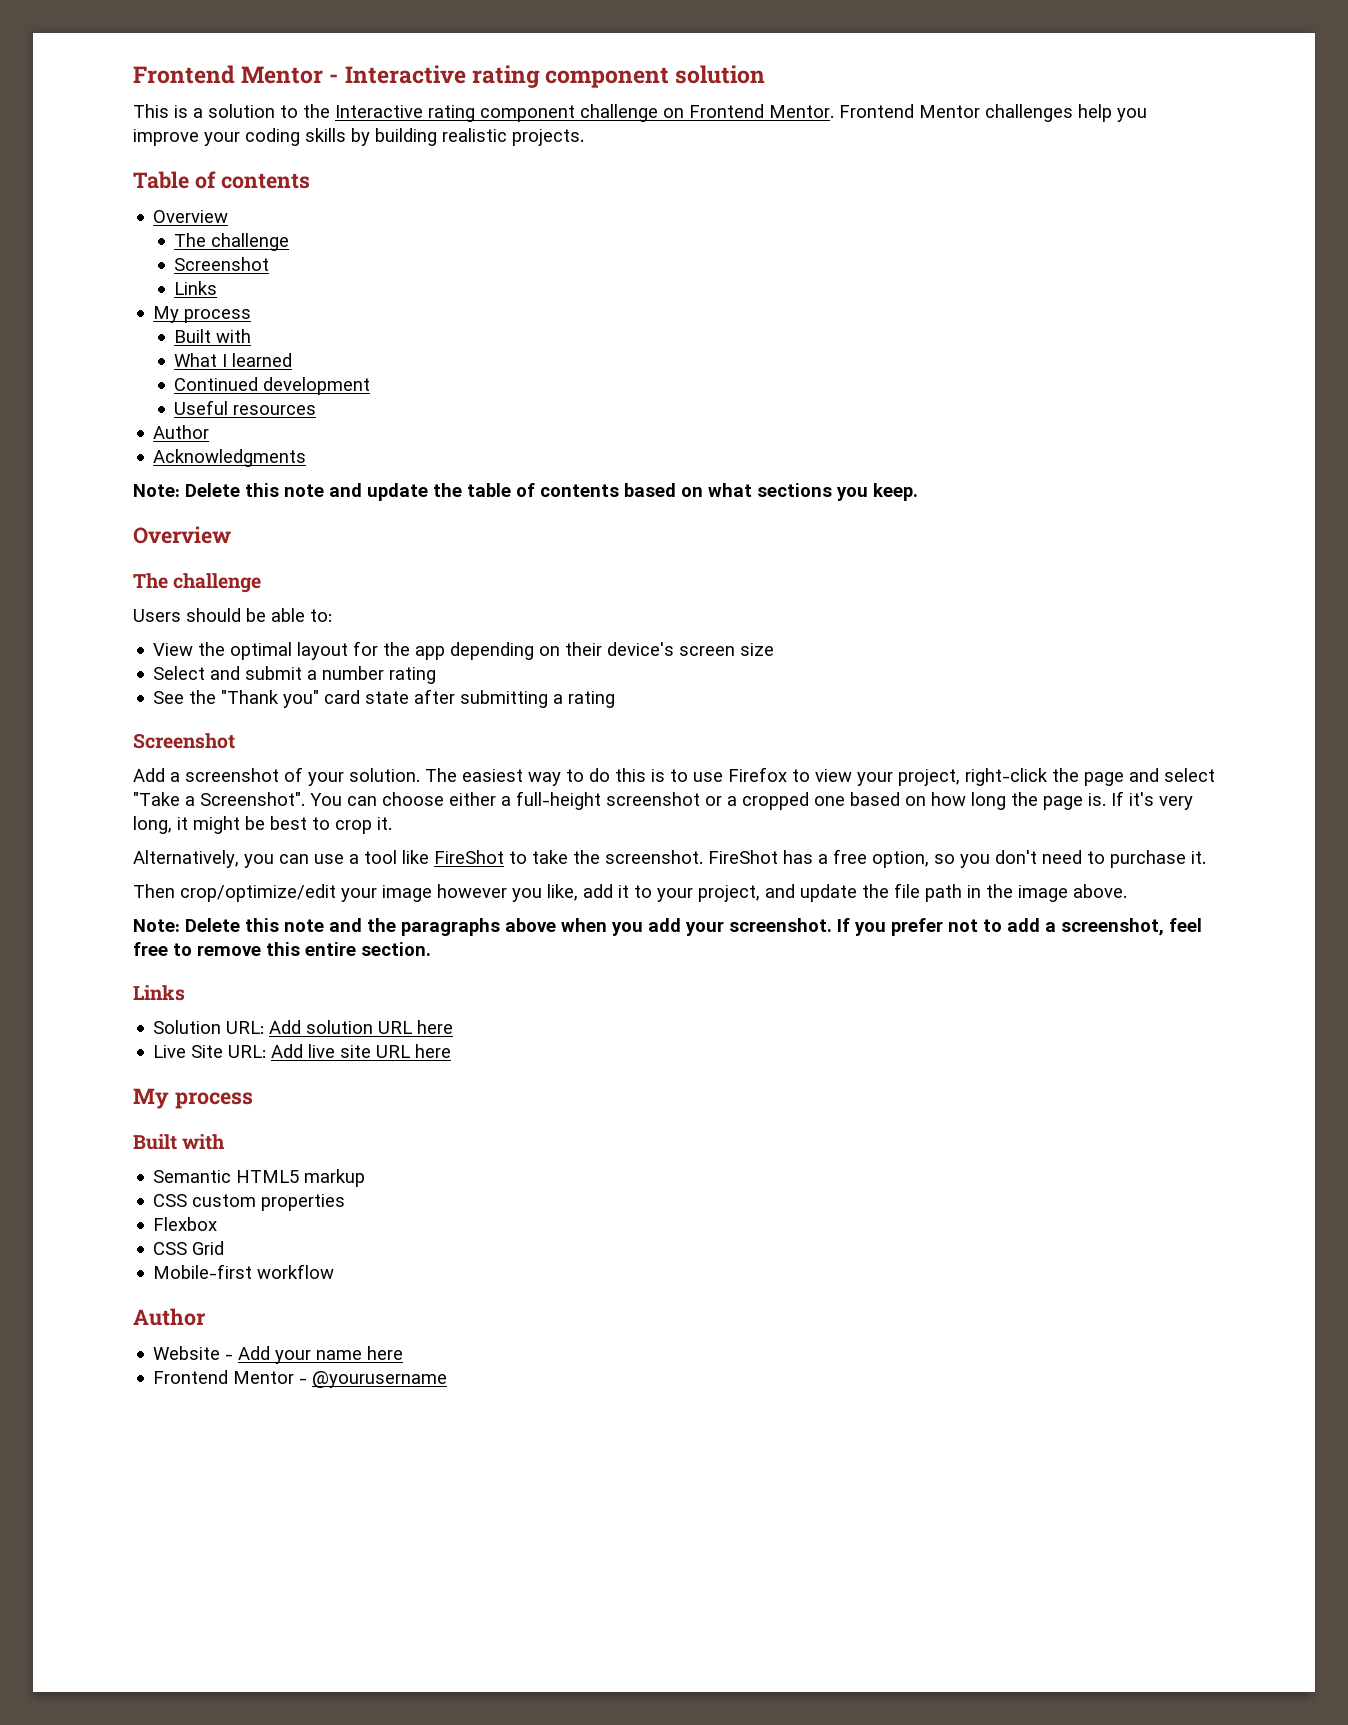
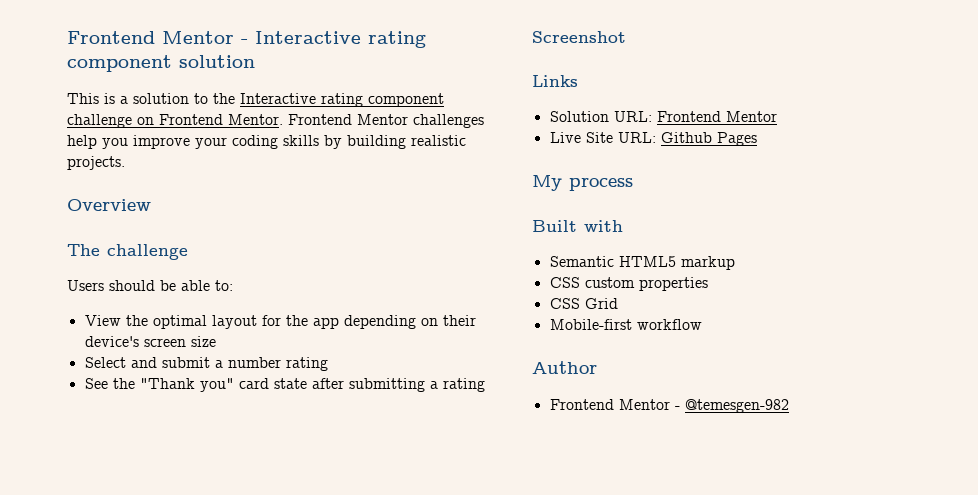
[133,171,310,189] [153,210,229,223] [174,233,290,251] [174,257,270,271] [174,281,218,295] [153,306,252,323] [174,329,252,343] [174,353,293,367] [174,377,371,395] [174,400,317,415] [153,425,210,439] [153,449,307,467] [133,483,918,501] // Table of contents // Overview // The challenge // Screenshot // Links // My process // Built with // What I learned // Continued development // Useful resources // Author // Acknowledgments // Note: Delete this note and update the table of contents based on what sections you keep. -> (125, 163) none
[133,767,1215,786] [133,791,1193,810] [133,816,392,834] [133,849,1206,868] [133,883,1127,902] [133,918,1202,936] [133,942,431,956] // Add a screenshot of your solution. The easiest way to do this is to use Firefox to view your project, right-click the page and select "Take a Screenshot". You can choose either a full-height screenshot or a cropped one based on how long the page is. If it's very long, it might be best to crop it. // Alternatively, you can use a tool like FireShot to take the screenshot. FireShot has a free option, so you don't need to purchase it. // Then crop/optimize/edit your image however you like, add it to your project, and update the file path in the image above. // Note: Delete this note and the paragraphs above when you add your screenshot. If you prefer not to add a screenshot, feel free to remove this entire section. -> (626, 37) none
[269,1020,454,1034] Add solution URL here -> [656,111,777,122] Frontend Mentor
[271,1044,452,1058] Add live site URL here -> [660,132,757,146] Github Pages
[153,1217,218,1231] // Flexbox -> (708, 284) none
[153,1346,404,1364] [153,1370,448,1388] // Website - Add your name here // Frontend Mentor - @yourusername -> [549,399,789,413] // Frontend Mentor - @temesgen-982

